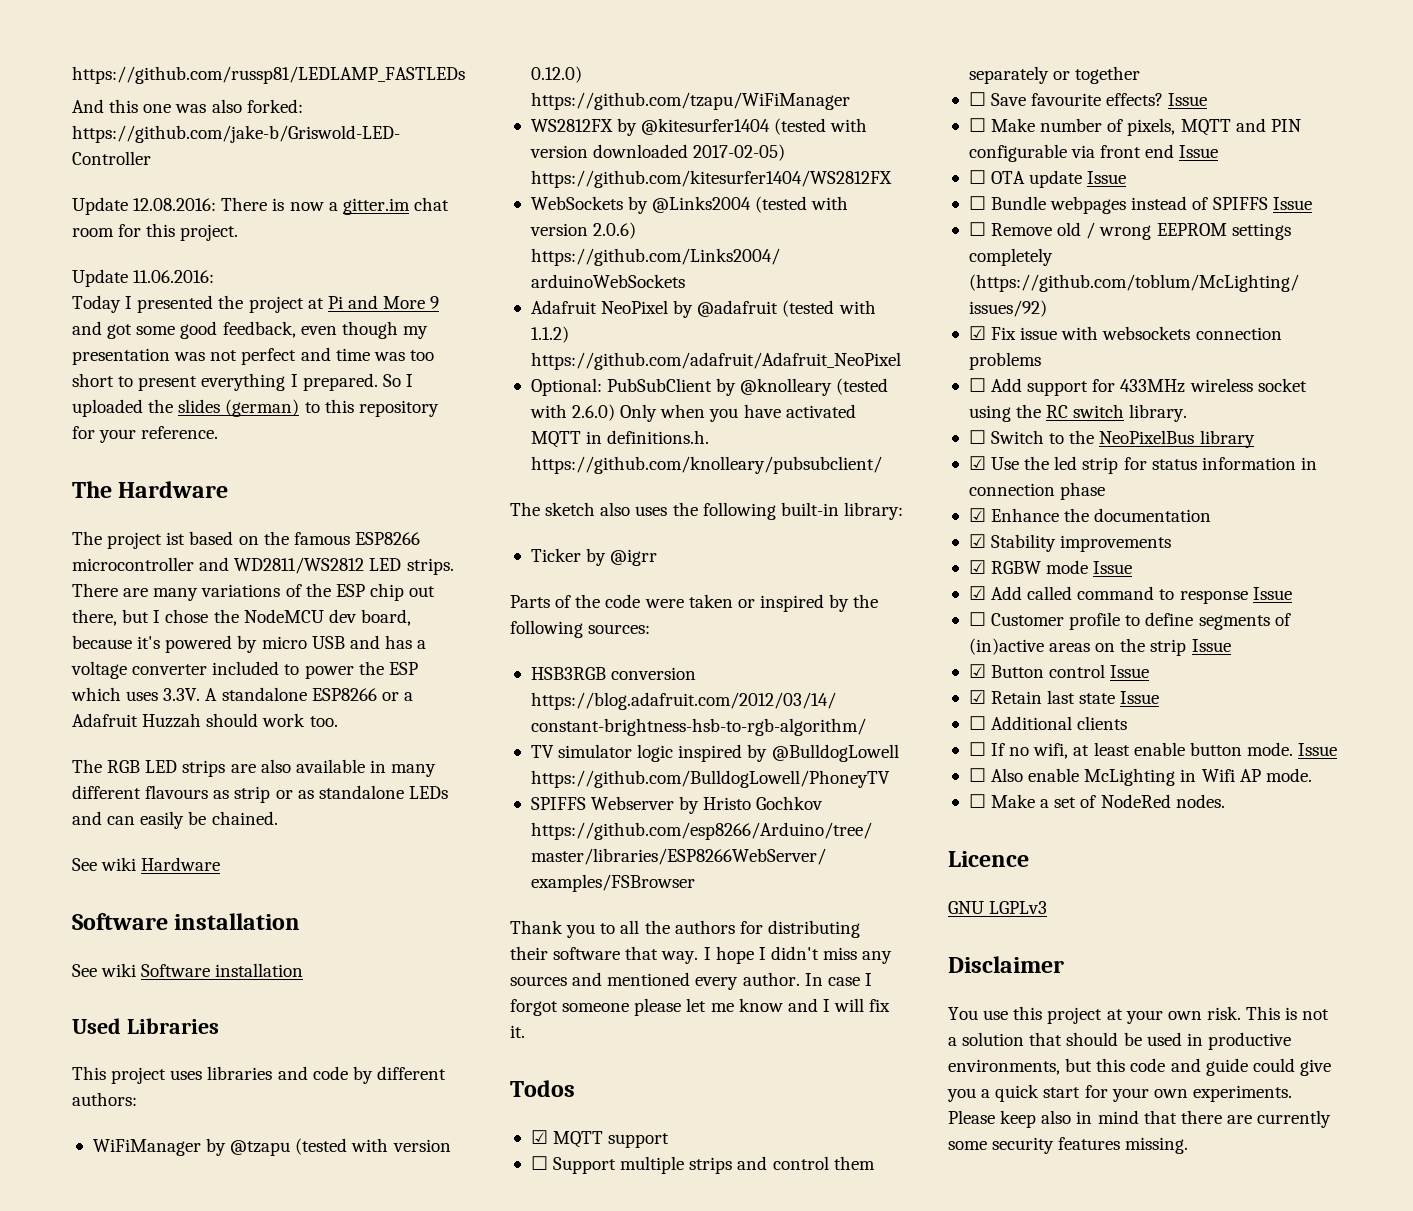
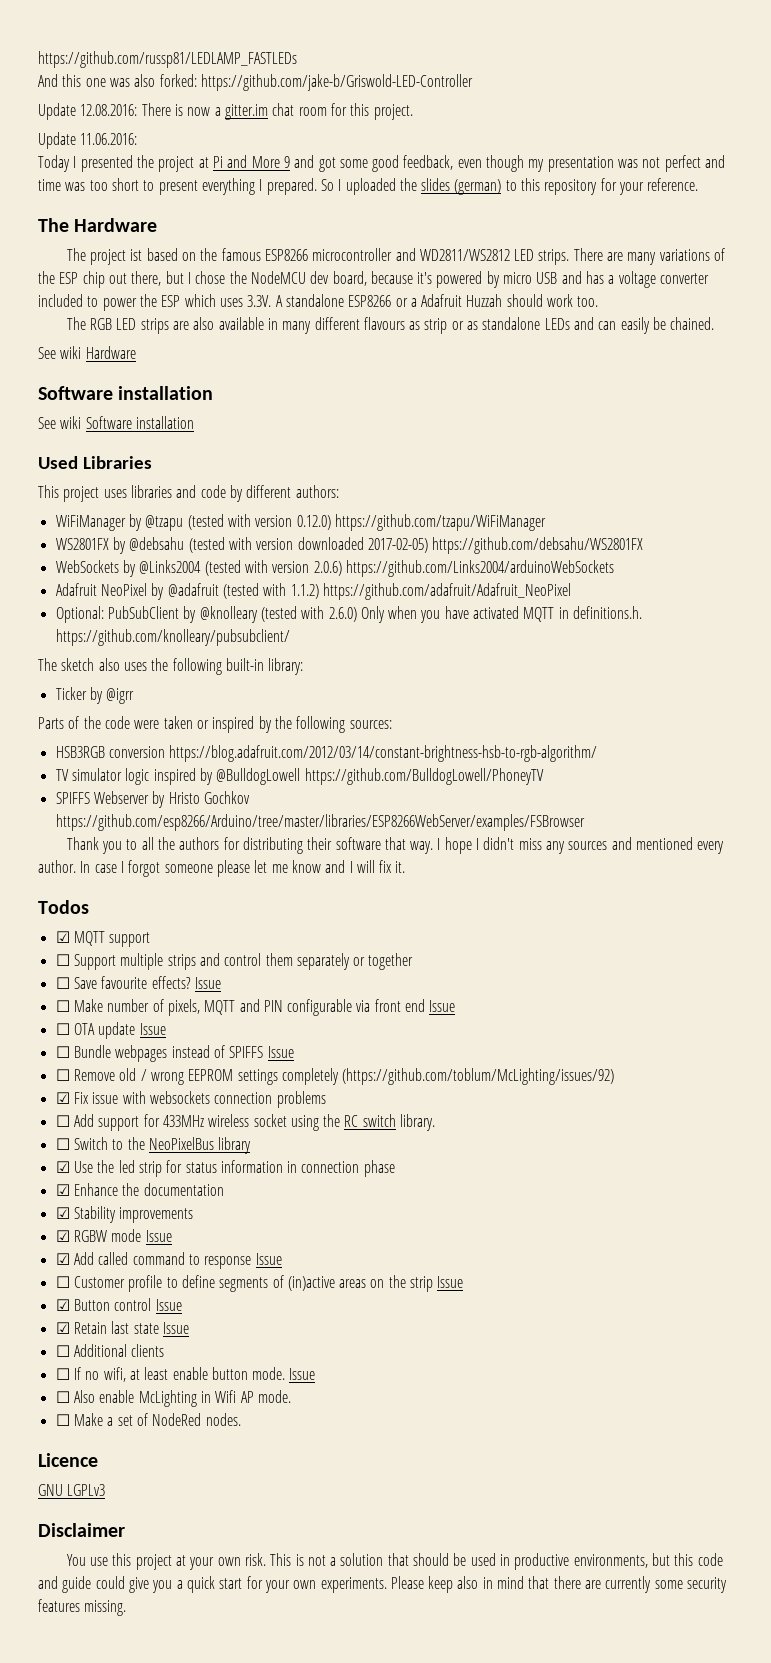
[530,118,771,136] WS2812FX by @kitesurfer1404 -> [55,537,185,554] WS2801FX by @debsahu
[530,170,892,188] https://github.com/kitesurfer1404/WS2812FX -> [432,537,644,554] https://github.com/debsahu/WS2801FX

